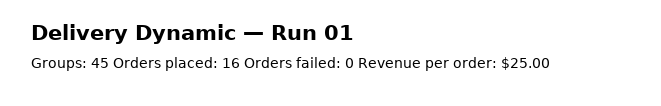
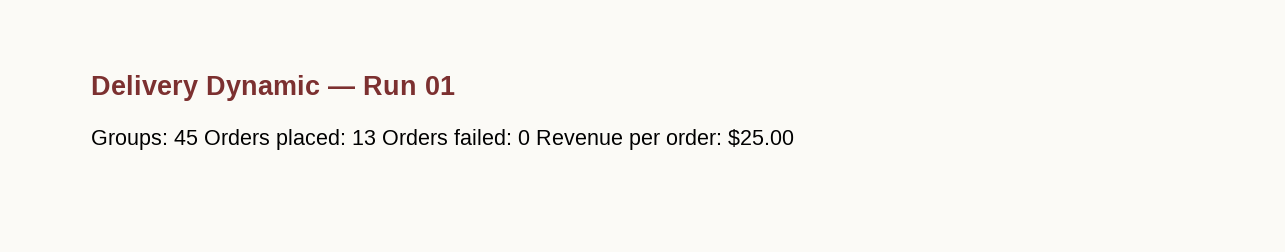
[222,58,240,68] 16 -> [352,130,376,145] 13

